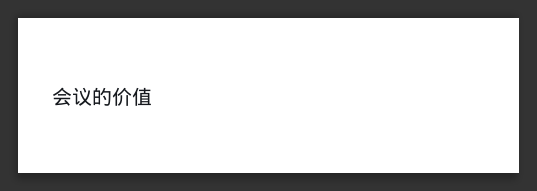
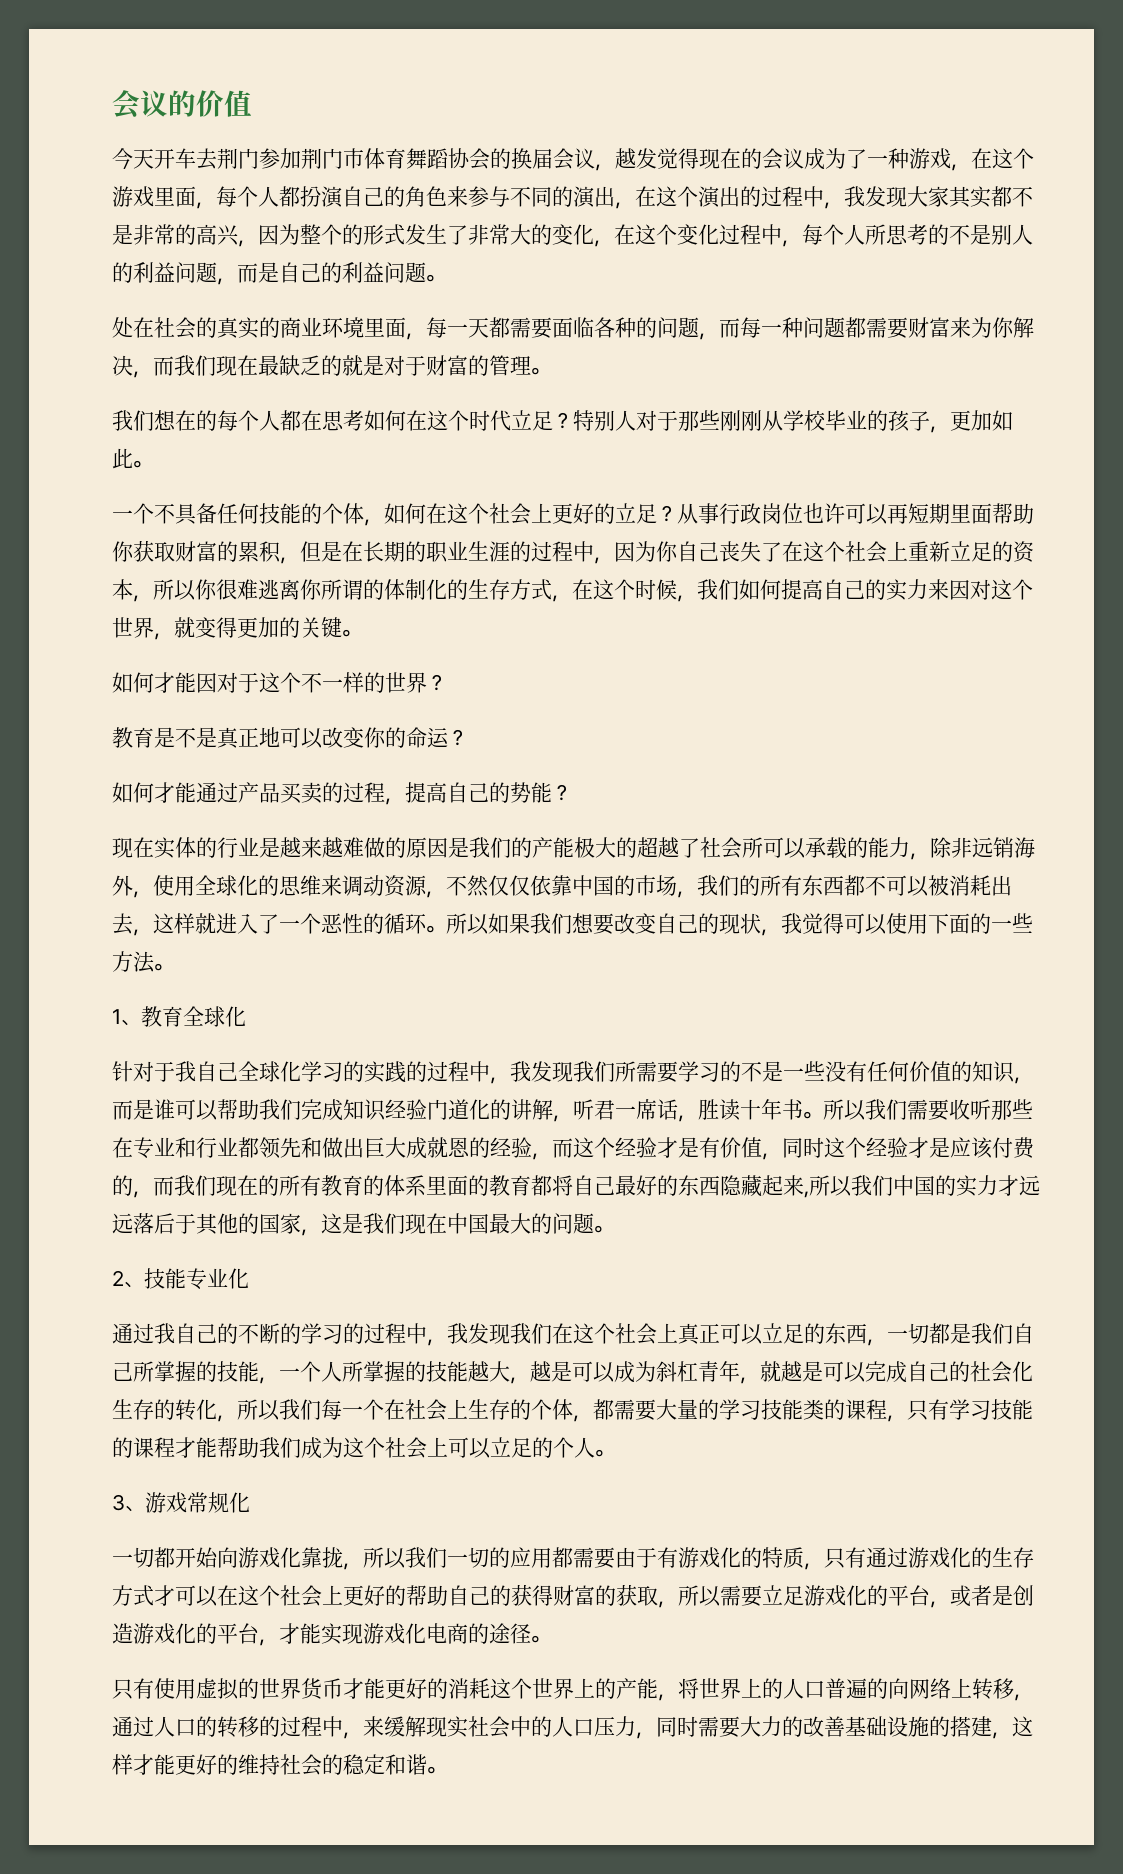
(152, 96) none -> [112,148,1034,171] [112,186,1033,209] [112,224,1033,247] [112,262,446,285] [112,317,1034,340] [112,355,551,378] [112,410,1013,433] [112,448,153,469] [112,503,1034,526] [112,540,1035,564] [112,579,1033,602] [112,617,362,640] [112,672,447,693] [112,727,468,749] [112,782,572,805] [112,837,1035,860] [112,875,1012,898] [112,913,1033,936] [112,951,174,973] [112,1006,246,1027] [112,1061,1034,1084] [112,1099,1033,1122] [112,1137,1035,1160] [112,1175,1040,1198] [112,1213,614,1236] [112,1268,249,1290] [112,1323,1034,1346] [112,1361,1033,1384] [112,1399,1033,1422] [112,1437,615,1459] [112,1492,250,1513] [112,1547,1034,1570] [112,1584,1034,1608] [112,1623,551,1646] [112,1678,1034,1701] [112,1716,1033,1739] [112,1754,447,1776] // 今天开车去荆门参加荆门市体育舞蹈协会的换届会议，越发觉得现在的会议成为了一种游戏，在这个游戏里面，每个人都扮演自己的角色来参与不同的演出，在这个演出的过程中，我发现大家其实都不是非常的高兴，因为整个的形式发生了非常大的变化，在这个变化过程中，每个人所思考的不是别人的利益问题，而是自己的利益问题。 // 处在社会的真实的商业环境里面，每一天都需要面临各种的问题，而每一种问题都需要财富来为你解决，而我们现在最缺乏的就是对于财富的管理。 // 我们想在的每个人都在思考如何在这个时代立足？特别人对于那些刚刚从学校毕业的孩子，更加如此。 // 一个不具备任何技能的个体，如何在这个社会上更好的立足？从事行政岗位也许可以再短期里面帮助你获取财富的累积，但是在长期的职业生涯的过程中，因为你自己丧失了在这个社会上重新立足的资本，所以你很难逃离你所谓的体制化的生存方式，在这个时候，我们如何提高自己的实力来因对这个世界，就变得更加的关键。 // 如何才能因对于这个不一样的世界？ // 教育是不是真正地可以改变你的命运？ // 如何才能通过产品买卖的过程，提高自己的势能？ // 现在实体的行业是越来越难做的原因是我们的产能极大的超越了社会所可以承载的能力，除非远销海外，使用全球化的思维来调动资源，不然仅仅依靠中国的市场，我们的所有东西都不可以被消耗出去，这样就进入了一个恶性的循环。所以如果我们想要改变自己的现状，我觉得可以使用下面的一些方法。 // 1、教育全球化 // 针对于我自己全球化学习的实践的过程中，我发现我们所需要学习的不是一些没有任何价值的知识，而是谁可以帮助我们完成知识经验门道化的讲解，听君一席话，胜读十年书。所以我们需要收听那些在专业和行业都领先和做出巨大成就恩的经验，而这个经验才是有价值，同时这个经验才是应该付费的，而我们现在的所有教育的体系里面的教育都将自己最好的东西隐藏起来,所以我们中国的实力才远远落后于其他的国家，这是我们现在中国最大的问题。 // 2、技能专业化 // 通过我自己的不断的学习的过程中，我发现我们在这个社会上真正可以立足的东西，一切都是我们自己所掌握的技能，一个人所掌握的技能越大，越是可以成为斜杠青年，就越是可以完成自己的社会化生存的转化，所以我们每一个在社会上生存的个体，都需要大量的学习技能类的课程，只有学习技能的课程才能帮助我们成为这个社会上可以立足的个人。 // 3、游戏常规化 // 一切都开始向游戏化靠拢，所以我们一切的应用都需要由于有游戏化的特质，只有通过游戏化的生存方式才可以在这个社会上更好的帮助自己的获得财富的获取，所以需要立足游戏化的平台，或者是创造游戏化的平台，才能实现游戏化电商的途径。 // 只有使用虚拟的世界货币才能更好的消耗这个世界上的产能，将世界上的人口普遍的向网络上转移，通过人口的转移的过程中，来缓解现实社会中的人口压力，同时需要大力的改善基础设施的搭建，这样才能更好的维持社会的稳定和谐。

